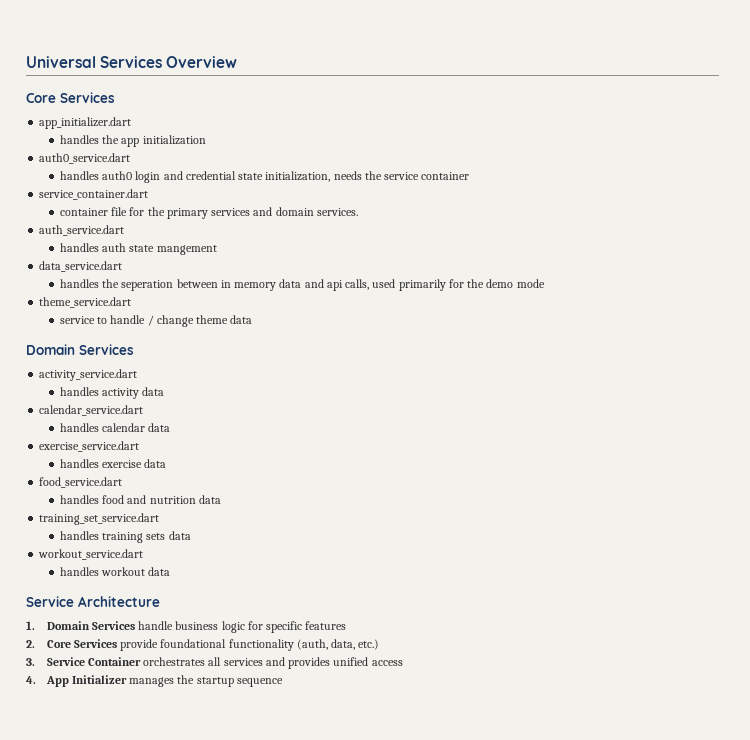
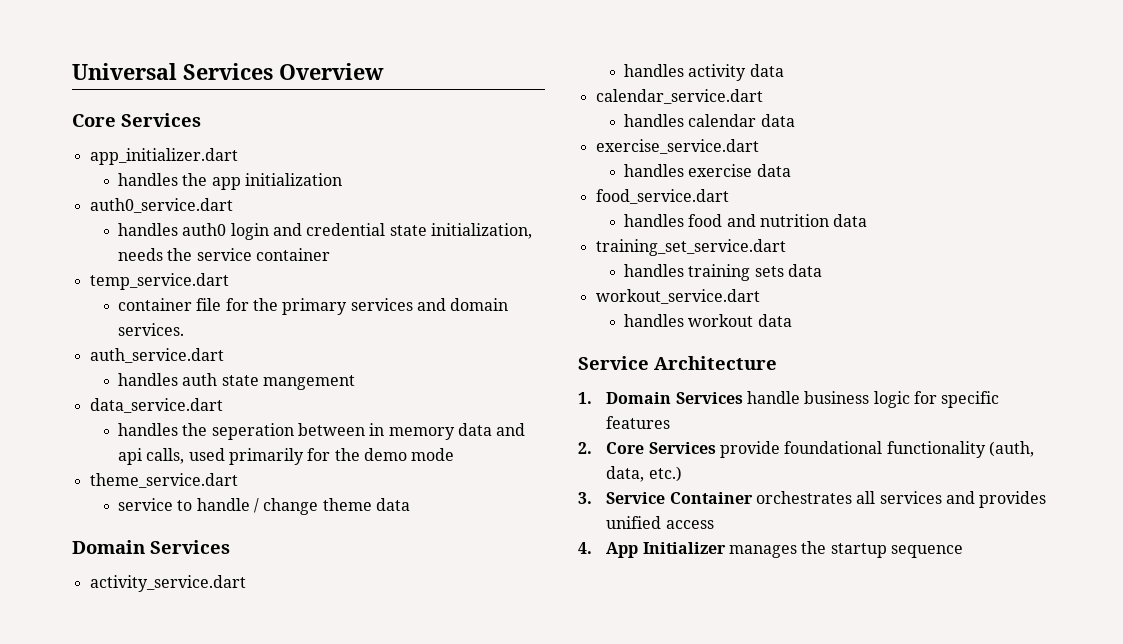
[39,189,149,200] service_container.dart -> [89,273,229,290] temp_service.dart

